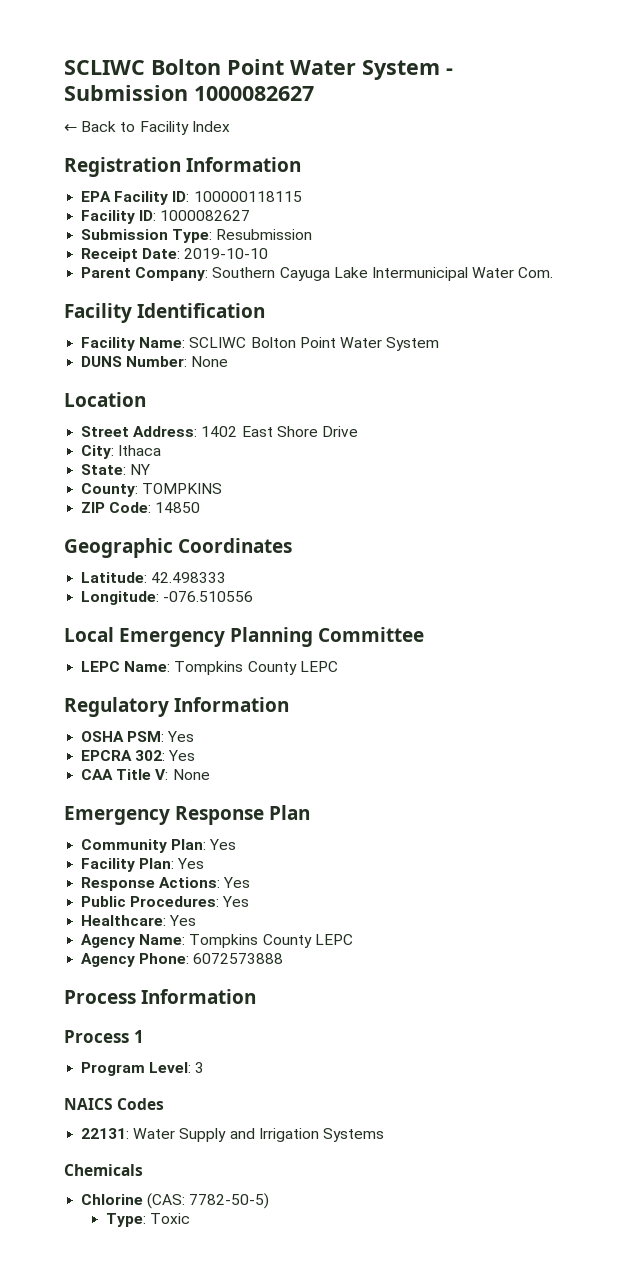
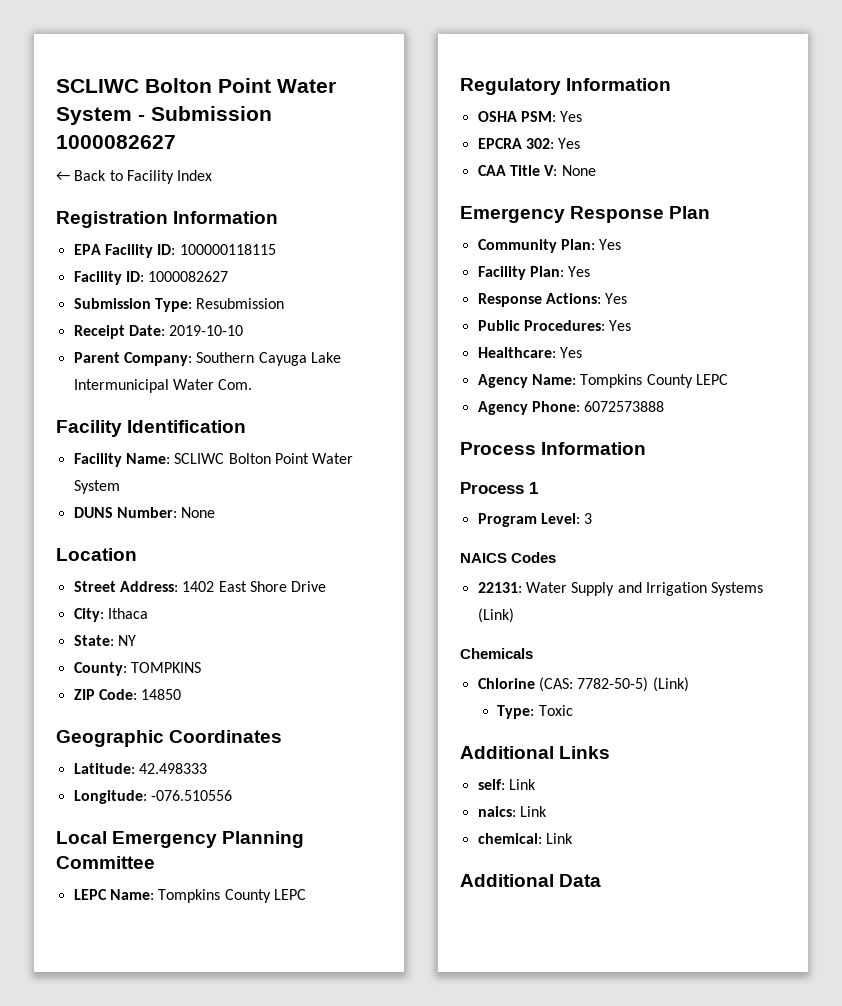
(384, 1135) none -> [477,608,514,623] (Link)
(270, 1201) none -> [652,677,689,692] (Link)
(191, 1218) none -> [460,746,611,759] [477,779,536,790] [477,806,547,817] [477,833,573,844] [460,874,602,887] // Additional Links // self: Link // naics: Link // chemical: Link // Additional Data

